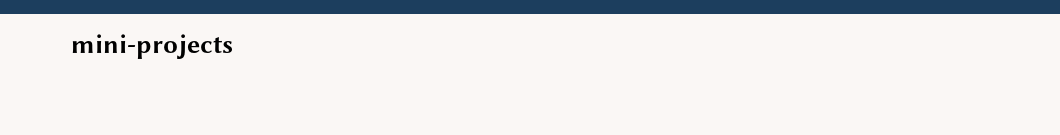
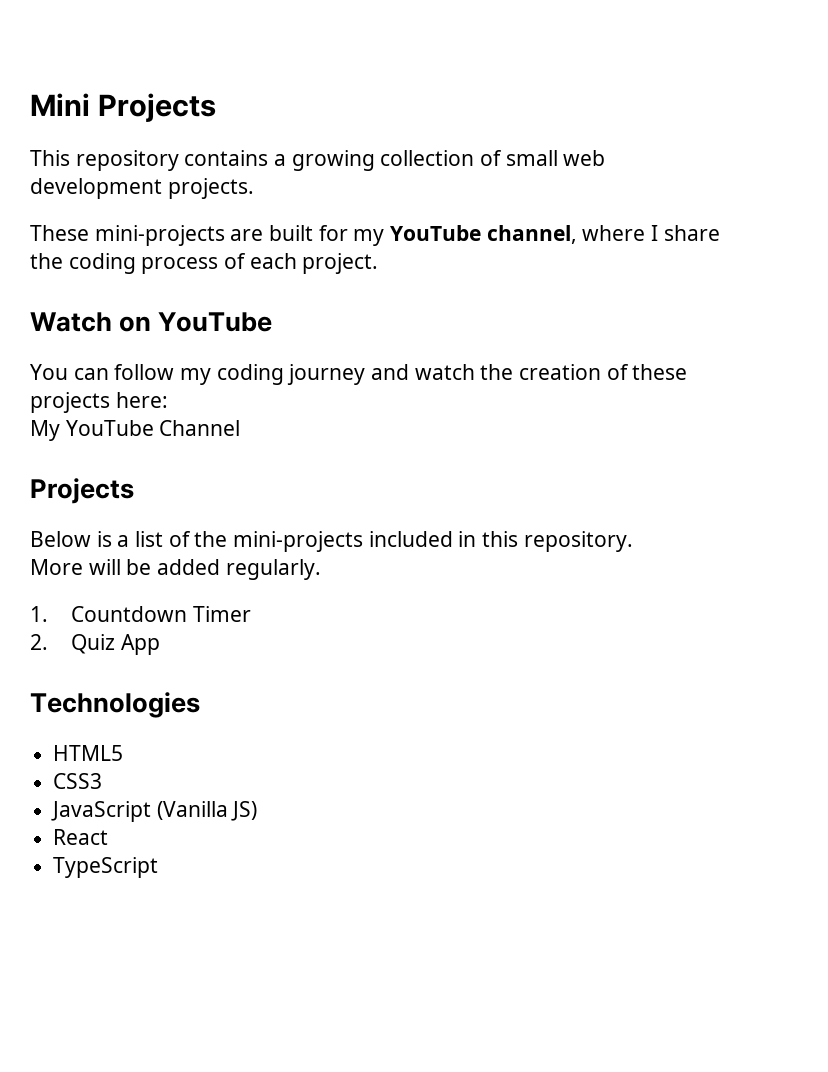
[71,34,233,59] mini-projects -> [30,93,217,122] [30,150,606,171] [30,178,254,199] [30,225,720,246] [30,253,379,274] [30,312,273,332] [30,364,688,385] [30,392,168,413] [30,420,241,441] [30,478,134,504] [30,531,633,552] [30,559,321,580] [30,606,251,622] [30,634,160,655] [30,692,200,718] [53,745,124,761] [53,773,103,789] [51,801,258,822] [53,829,109,845] [53,857,159,878] Mini Projects // This repository contains a growing collection of small web development projects. // These mini-projects are built for my YouTube channel, where I share the coding process of each project. // Watch on YouTube // You can follow my coding journey and watch the creation of these projects here: // My YouTube Channel // Projects // Below is a list of the mini-projects included in this repository. // More will be added regularly. // 1. Countdown Timer // 2. Quiz App // Technologies // HTML5 // CSS3 // JavaScript (Vanilla JS) // React // TypeScript

